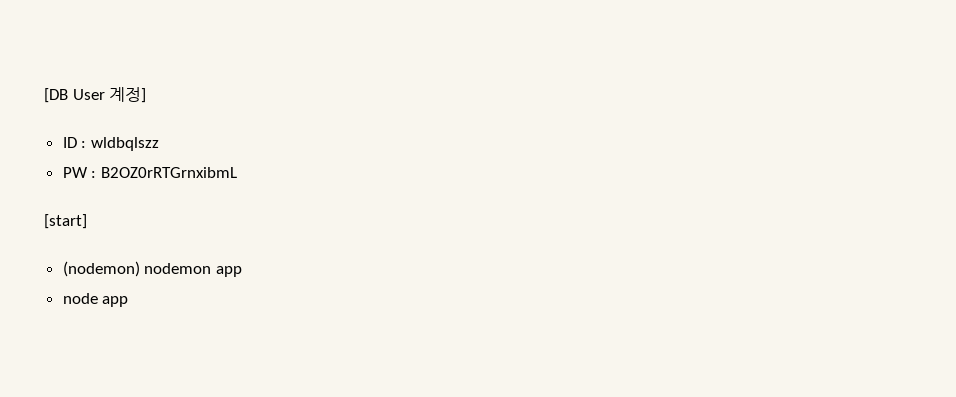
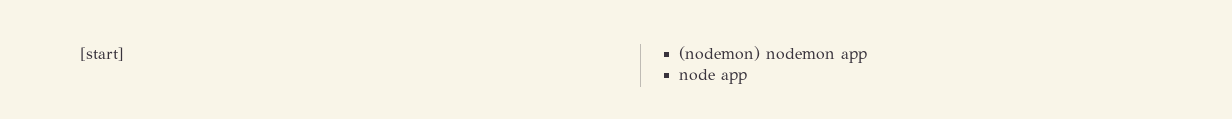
[44,87,147,103] [62,137,159,151] [62,167,237,178] [DB User 계정] // ID : wldbqlszz // PW : B2OZ0rRTGrnxibmL // -> (80, 54) none

